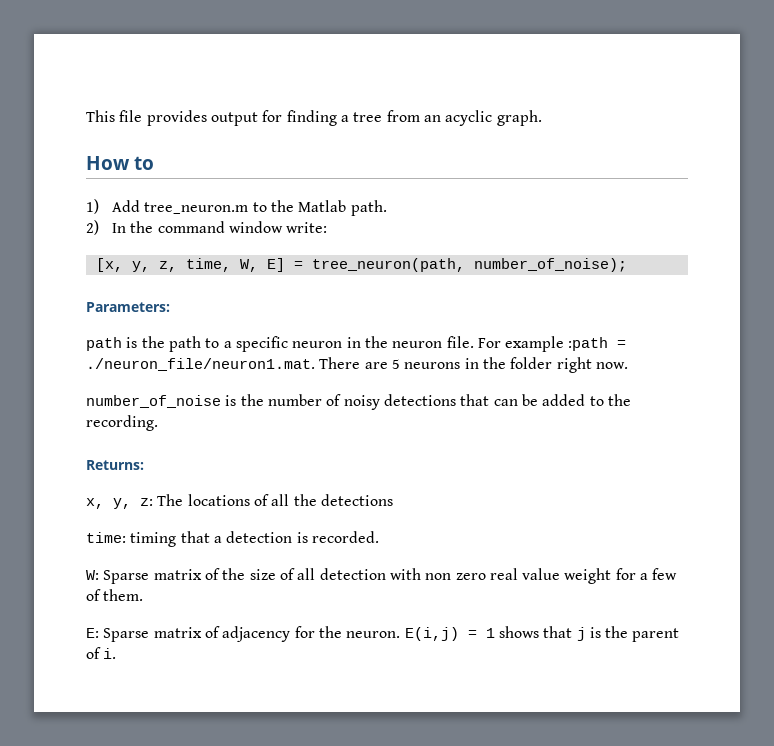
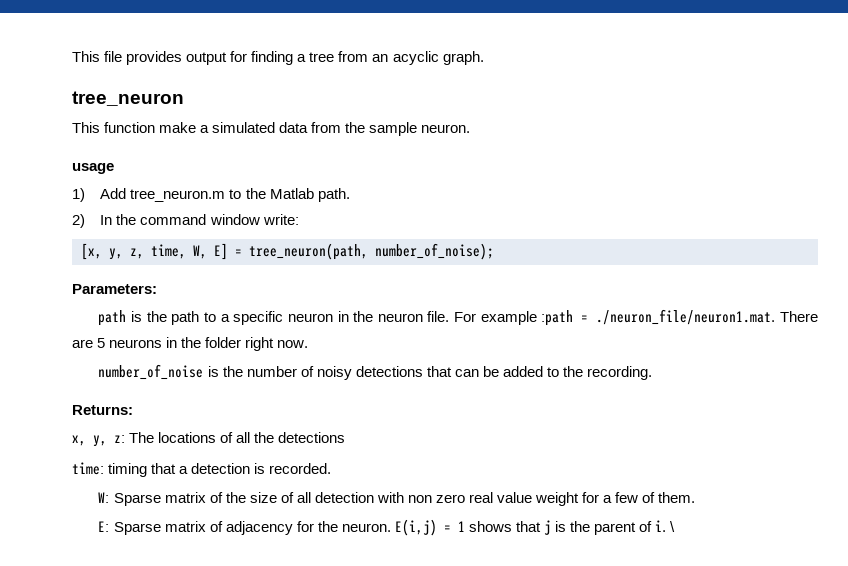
[86,156,155,170] How to -> [72,91,184,106] [72,122,471,136] [72,163,114,174] tree_neuron // This function make a simulated data from the sample neuron. // usage
(117, 653) none -> [670,521,676,532] \

